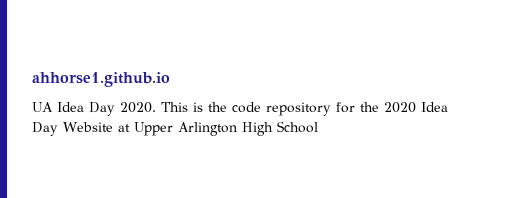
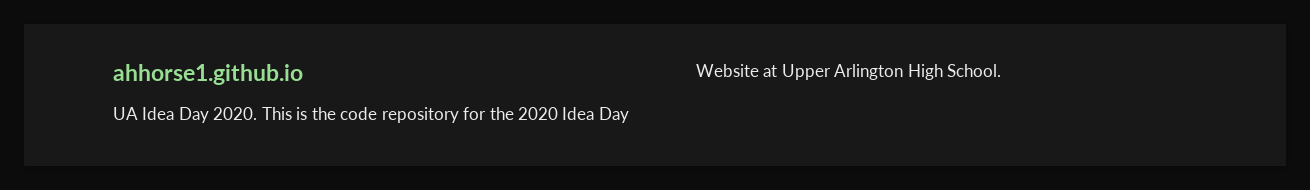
[277,121,318,133] School -> [947,64,1002,77] School.

